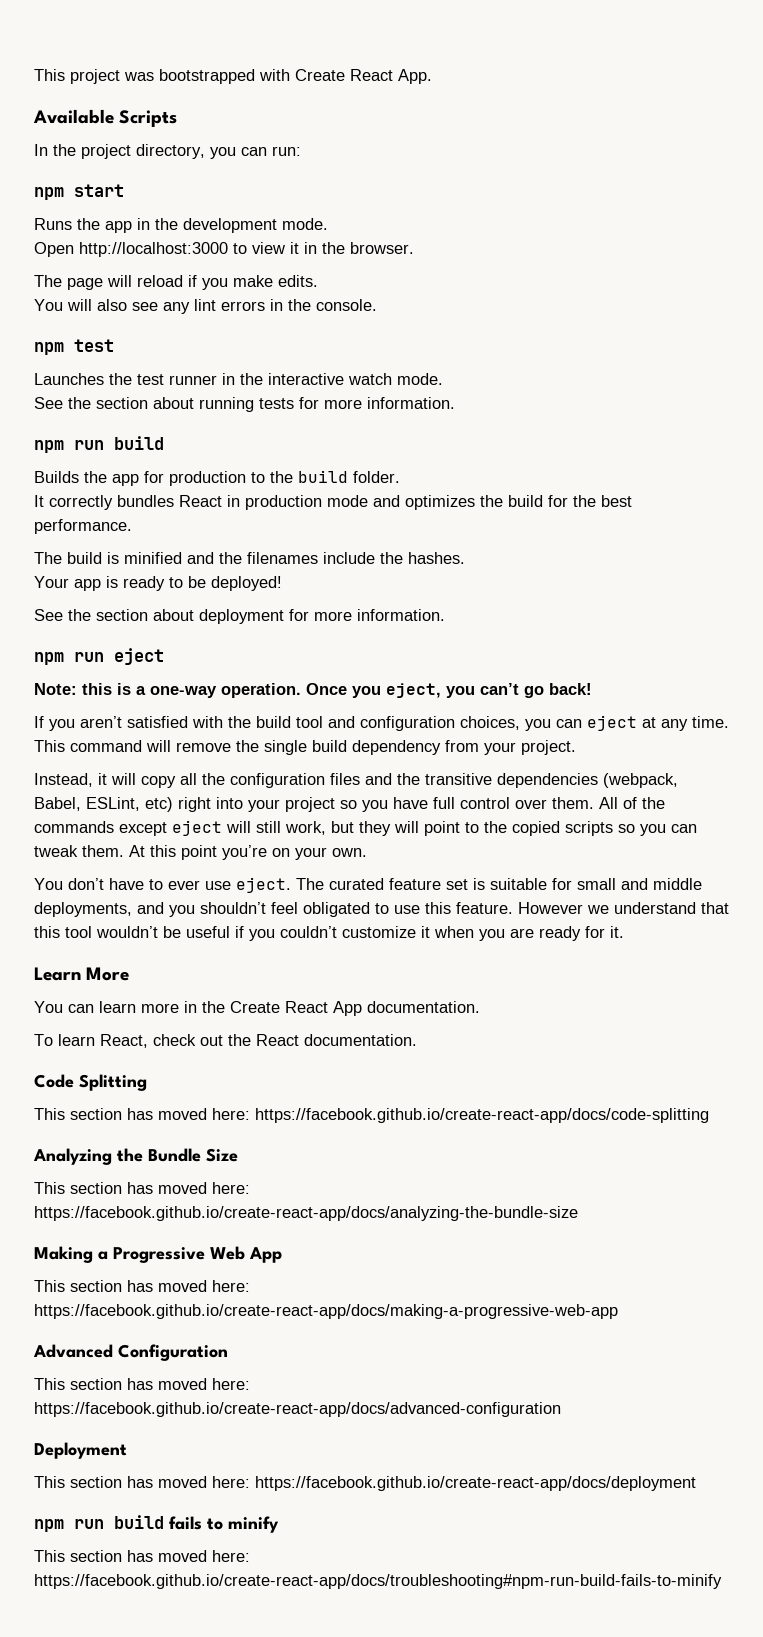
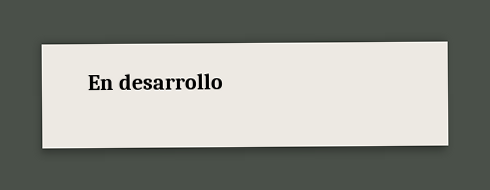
[34,69,432,84] [33,109,178,127] [34,144,301,159] [34,184,124,200] [34,218,328,233] [34,242,414,257] [34,275,318,290] [34,299,377,314] [34,339,114,355] [34,373,443,385] [34,397,455,412] [34,436,164,453] [34,470,400,486] [34,495,632,510] [34,519,132,534] [34,552,465,564] [34,576,282,591] [34,609,445,624] [34,648,164,665] [34,683,592,698] [34,715,729,731] [34,740,576,755] [34,773,678,788] [34,797,665,812] [34,820,697,836] [34,845,367,860] [34,877,702,893] [34,902,729,917] [34,926,624,941] [34,967,130,981] [34,1001,480,1016] [34,1034,417,1048] [34,1074,147,1091] [34,1108,709,1123] [33,1148,238,1165] [34,1182,250,1194] [34,1206,578,1221] [34,1246,282,1263] [34,1280,250,1292] [34,1304,618,1319] [33,1344,228,1361] [34,1378,250,1390] [34,1402,561,1417] [34,1442,127,1459] [34,1476,696,1491] [34,1515,279,1533] [34,1550,250,1562] [34,1574,722,1589] This project was bootstrapped with Create React App. // Available Scripts // In the project directory, you can run: // npm start // Runs the app in the development mode. // Open http://localhost:3000 to view it in the browser. // The page will reload if you make edits. // You will also see any lint errors in the console. // npm test // Launches the test runner in the interactive watch mode. // See the section about running tests for more information. // npm run build // Builds the app for production to the build folder. // It correctly bundles React in production mode and optimizes the build for the best performance. // The build is minified and the filenames include the hashes. // Your app is ready to be deployed! // See the section about deployment for more information. // npm run eject // Note: this is a one-way operation. Once you eject, you can’t go back! // If you aren’t satisfied with the build tool and configuration choices, you can eject at any time. This command will remove the single build dependency from your project. // Instead, it will copy all the configuration files and the transitive dependencies (webpack, Babel, ESLint, etc) right into your project so you have full control over them. All of the commands except eject will still work, but they will point to the copied scripts so you can tweak them. At this point you’re on your own. // You don’t have to ever use eject. The curated feature set is suitable for small and middle deployments, and you shouldn’t feel obligated to use this feature. However we understand that this tool wouldn’t be useful if you couldn’t customize it when you are ready for it. // Learn More // You can learn more in the Create React App documentation. // To learn React, check out the React documentation. // Code Splitting // This section has moved here: https://facebook.github.io/create-react-app/docs/code-splitting // Analyzing the Bundle Size // This section has moved here: https://facebook.github.io/create-react-app/docs/analyzing-the-bundle-size // Making a Progressive Web App // This section has moved here: https://facebook.github.io/create-react-app/docs/making-a-progressive-web-app // Advanced Configuration // This section has moved here: https://facebook.github.io/create-react-app/docs/advanced-configuration // Deployment // This section has moved here: https://facebook.github.io/create-react-app/docs/deployment // npm run build fails to minify // This section has moved here: https://facebook.github.io/create-react-app/docs/troubleshooting#npm-run-build-fails-to-minify -> [87,73,223,91] En desarrollo

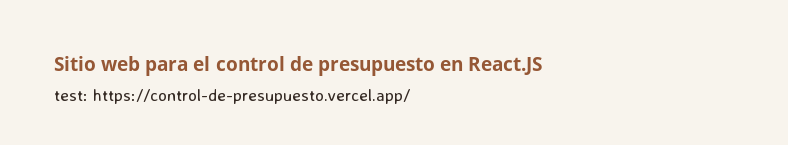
[87,73,223,91] En desarrollo -> [54,56,543,76] [54,89,410,104] Sitio web para el control de presupuesto en React.JS // test: https://control-de-presupuesto.vercel.app/

